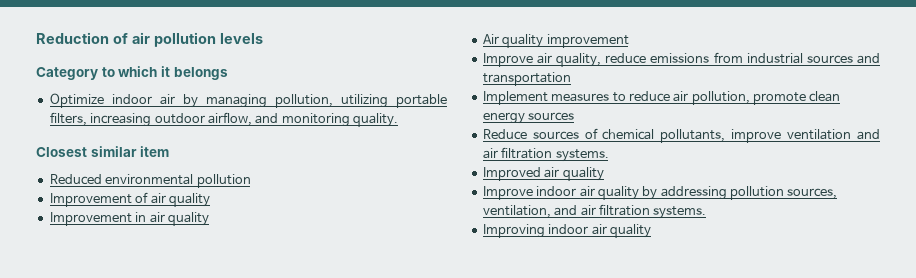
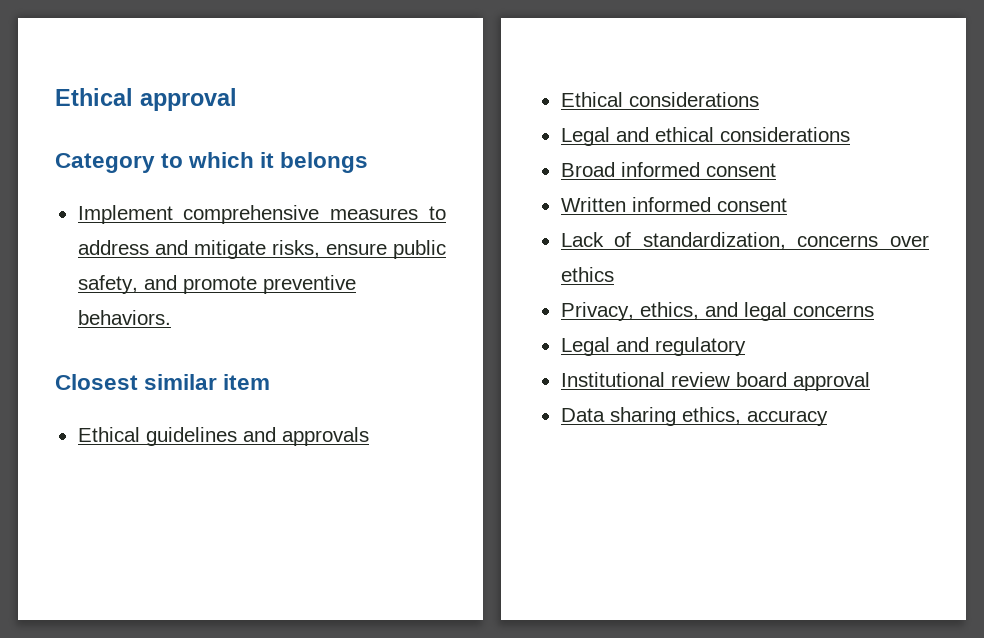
[36,32,263,47] Reduction of air pollution levels -> [55,88,237,111] Ethical approval
[49,93,447,108] [49,112,398,127] [36,146,170,157] [49,174,251,188] [49,192,210,207] [49,212,209,226] [482,34,629,48] [482,52,880,67] [482,72,571,86] [482,91,841,105] [482,112,575,124] [482,128,880,143] [482,147,609,162] [482,167,604,181] [482,186,838,200] [482,204,707,219] [482,224,651,238] Optimize indoor air by managing pollution, utilizing portable filters, increasing outdoor airflow, and monitoring quality. // Closest similar item // Reduced environmental pollution // Improvement of air quality // Improvement in air quality // Air quality improvement // Improve air quality, reduce emissions from industrial sources and transportation // Implement measures to reduce air pollution, promote clean energy sources // Reduce sources of chemical pollutants, improve ventilation and air filtration systems. // Improved air quality // Improve indoor air quality by addressing pollution sources, ventilation, and air filtration systems. // Improving indoor air quality -> [77,205,446,224] [77,240,446,259] [77,275,356,294] [77,310,171,325] [55,374,271,390] [77,427,369,446] [560,92,759,107] [560,127,850,146] [560,162,776,177] [560,197,787,212] [560,232,929,250] [560,267,614,282] [560,302,874,321] [560,337,746,356] [560,372,870,391] [560,407,828,426] Implement comprehensive measures to address and mitigate risks, ensure public safety, and promote preventive behaviors. // Closest similar item // Ethical guidelines and approvals // Ethical considerations // Legal and ethical considerations // Broad informed consent // Written informed consent // Lack of standardization, concerns over ethics // Privacy, ethics, and legal concerns // Legal and regulatory // Institutional review board approval // Data sharing ethics, accuracy

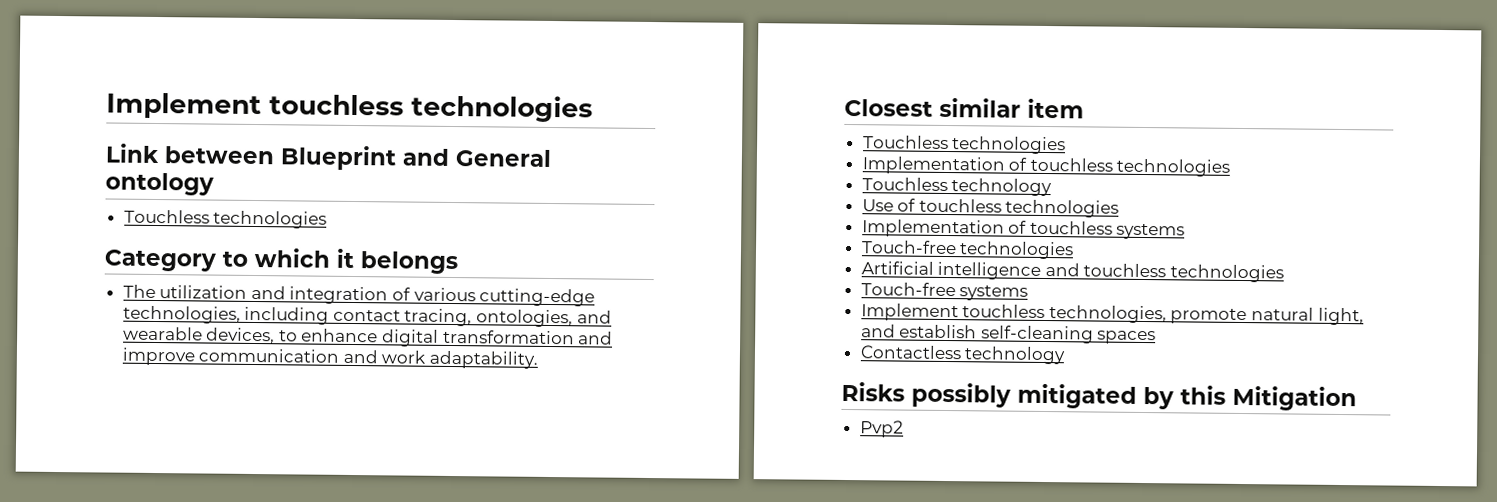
[55,88,237,111] Ethical approval -> [106,92,593,123] [105,143,552,171] [105,172,214,196] [123,209,328,229] Implement touchless technologies // Link between Blueprint and General ontology // Touchless technologies
[77,205,446,224] [77,240,446,259] [77,275,356,294] [77,310,171,325] [55,374,271,390] [77,427,369,446] [560,92,759,107] [560,127,850,146] [560,162,776,177] [560,197,787,212] [560,232,929,250] [560,267,614,282] [560,302,874,321] [560,337,746,356] [560,372,870,391] [560,407,828,426] Implement comprehensive measures to address and mitigate risks, ensure public safety, and promote preventive behaviors. // Closest similar item // Ethical guidelines and approvals // Ethical considerations // Legal and ethical considerations // Broad informed consent // Written informed consent // Lack of standardization, concerns over ethics // Privacy, ethics, and legal concerns // Legal and regulatory // Institutional review board approval // Data sharing ethics, accuracy -> [122,284,596,307] [122,305,612,328] [122,326,614,347] [121,347,539,369] [844,97,1084,119] [862,135,1067,155] [861,156,1231,177] [861,177,1053,197] [861,198,1120,218] [861,219,1186,240] [860,240,1075,260] [860,261,1285,283] [860,282,1029,301] [860,303,1364,326] [860,324,1157,345] [859,345,1067,365] [841,381,1357,412] [859,420,904,438] The utilization and integration of various cutting-edge technologies, including contact tracing, ontologies, and wearable devices, to enhance digital transformation and improve communication and work adaptability. // Closest similar item // Touchless technologies // Implementation of touchless technologies // Touchless technology // Use of touchless technologies // Implementation of touchless systems // Touch-free technologies // Artificial intelligence and touchless technologies // Touch-free systems // Implement touchless technologies, promote natural light, and establish self-cleaning spaces // Contactless technology // Risks possibly mitigated by this Mitigation // Pvp2

